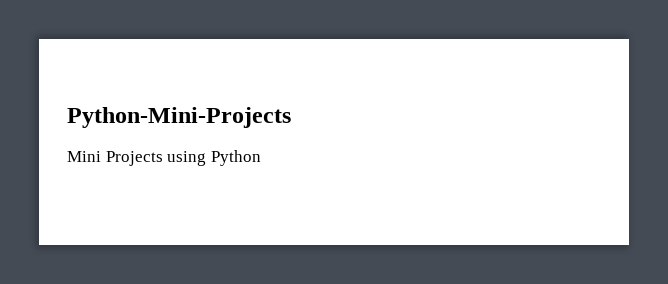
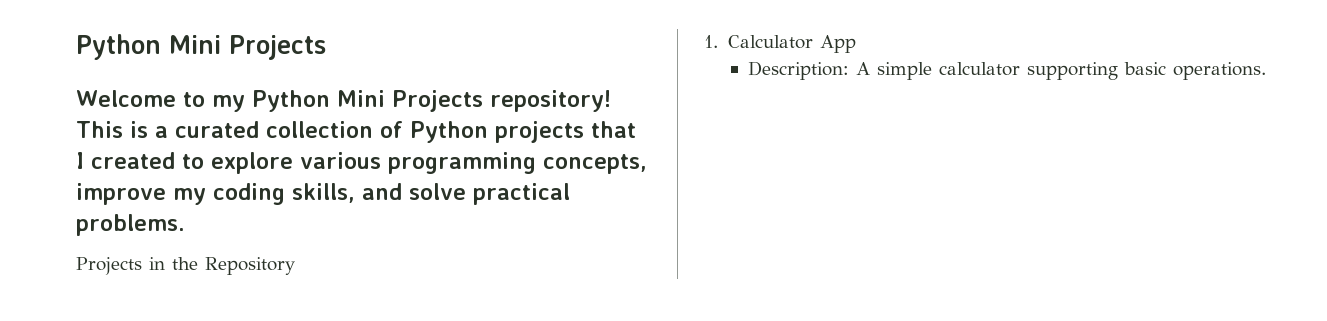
[67,107,291,128] [67,150,261,166] Python-Mini-Projects // Mini Projects using Python -> [76,34,326,60] [76,90,611,112] [76,121,636,143] [76,152,647,174] [76,183,570,205] [76,214,185,236] [76,257,295,275] [704,35,856,53] [747,61,1266,80] Python Mini Projects // Welcome to my Python Mini Projects repository! This is a curated collection of Python projects that I created to explore various programming concepts, improve my coding skills, and solve practical problems. // Projects in the Repository // 1. Calculator App // Description: A simple calculator supporting basic operations.

